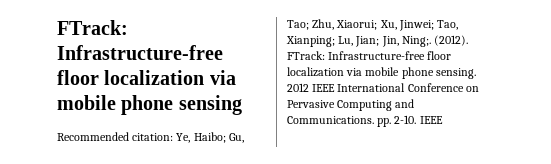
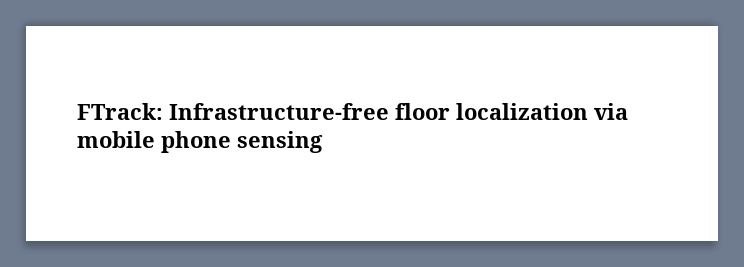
[57,132,244,143] [287,19,459,31] [286,35,469,47] [287,51,452,60] [287,67,476,79] [287,83,479,92] [287,99,415,111] [287,115,443,127] // Recommended citation: Ye, Haibo; Gu, Tao; Zhu, Xiaorui; Xu, Jinwei; Tao, Xianping; Lu, Jian; Jin, Ning;. (2012). FTrack: Infrastructure-free floor localization via mobile phone sensing. 2012 IEEE International Conference on Pervasive Computing and Communications. pp. 2-10. IEEE -> (323, 142) none

